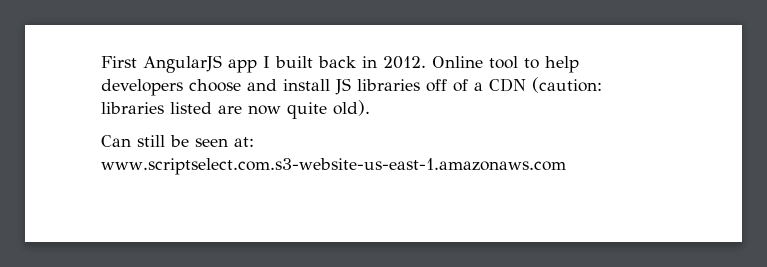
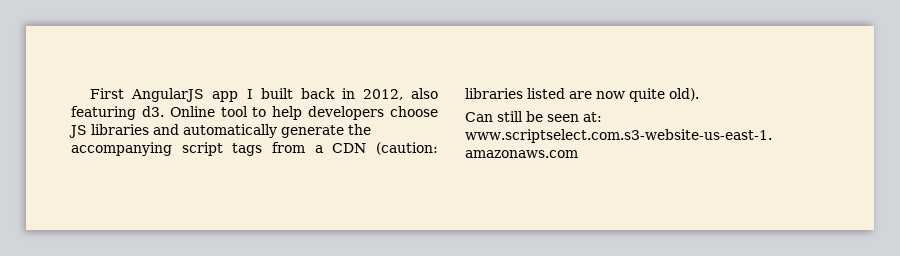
[383,56,426,69] 2012. -> [362,88,438,100] [71,106,164,120] 2012, also featuring d3.
[247,78,468,95] and install JS libraries off of -> [69,124,371,138] [71,142,305,156] JS libraries and automatically generate the accompanying script tags from

